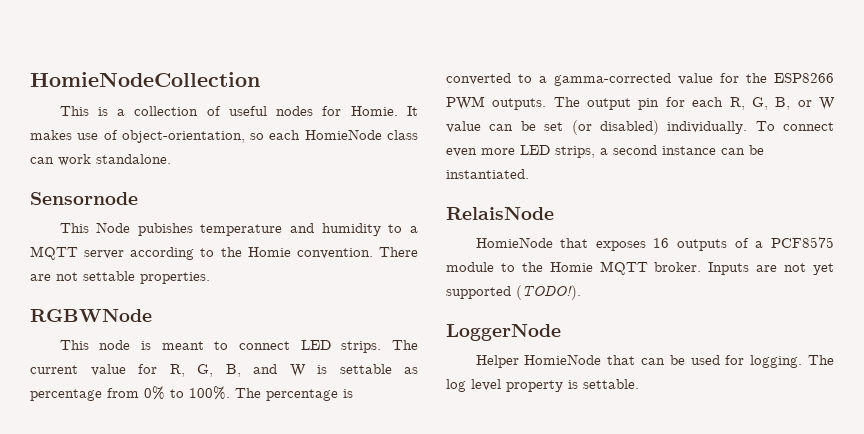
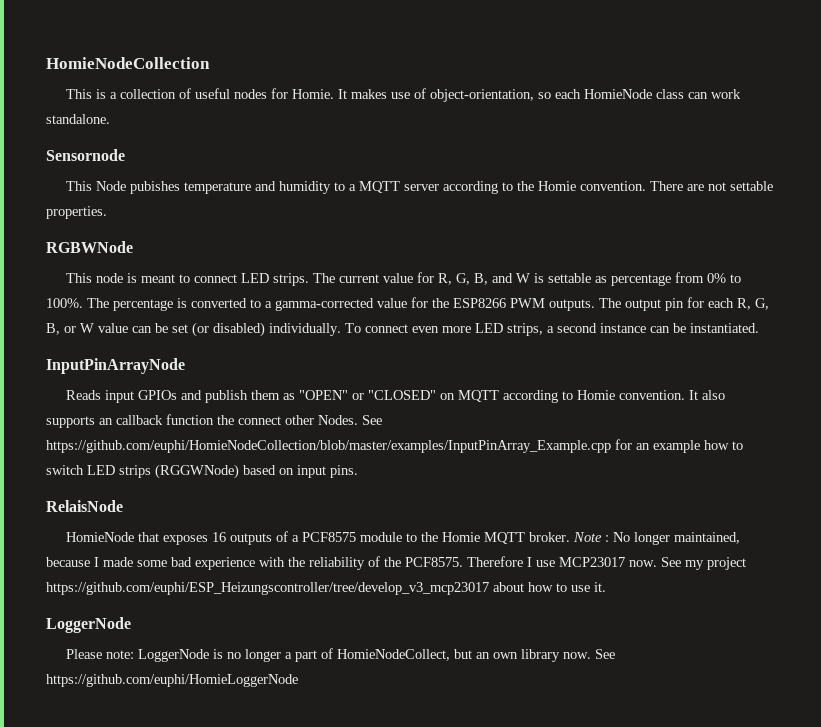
(529, 174) none -> [46,358,185,374] [65,390,725,403] [46,414,382,428] [46,439,743,453] [46,464,358,479] // InputPinArrayNode // Reads input GPIOs and publish them as "OPEN" or "CLOSED" on MQTT according to Homie convention. It also supports an callback function the connect other Nodes. See https://github.com/euphi/HomieNodeCollection/blob/master/examples/InputPinArray_Example.cpp for an example how to switch LED strips (RGGWNode) based on input pins.
[708,262,834,275] [446,285,581,300] [446,324,561,341] [475,354,834,368] [446,379,639,392] Inputs are not yet supported (TODO!). // LoggerNode // Helper HomieNode that can be used for logging. The log level property is settable. -> [572,532,740,545] [46,556,746,570] [46,582,606,595] [46,617,131,633] [65,648,615,662] [46,674,298,687] Note : No longer maintained, because I made some bad experience with the reliability of the PCF8575. Therefore I use MCP23017 now. See my project https://github.com/euphi/ESP_Heizungscontroller/tree/develop_v3_mcp23017 about how to use it. // LoggerNode // Please note: LoggerNode is no longer a part of HomieNodeCollect, but an own library now. See https://github.com/euphi/HomieLoggerNode

